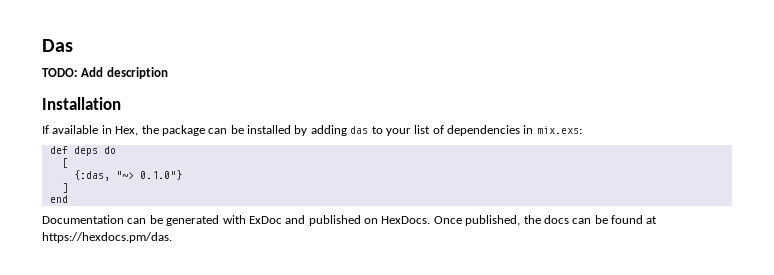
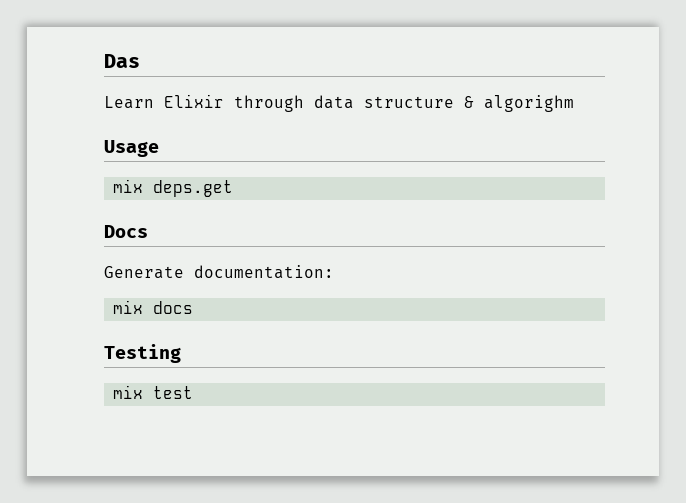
[42,67,168,79] [42,97,121,110] [42,125,582,136] [49,146,116,156] [61,158,68,168] [73,170,182,181] [61,183,68,193] [49,195,68,203] [42,215,658,226] [42,232,172,243] TODO: Add description // Installation // If available in Hex, the package can be installed by adding das to your list of dependencies in mix.exs: // def deps do // [ // {:das, "~> 0.1.0"} // ] // end // Documentation can be generated with ExDoc and published on HexDocs. Once published, the docs can be found at https://hexdocs.pm/das. -> [104,94,574,112] [104,140,159,157] [113,179,234,197] [104,225,148,238] [104,265,334,279] [113,300,194,314] [104,344,181,363] [113,385,194,399] Learn Elixir through data structure & algorighm // Usage // mix deps.get // Docs // Generate documentation: // mix docs // Testing // mix test

